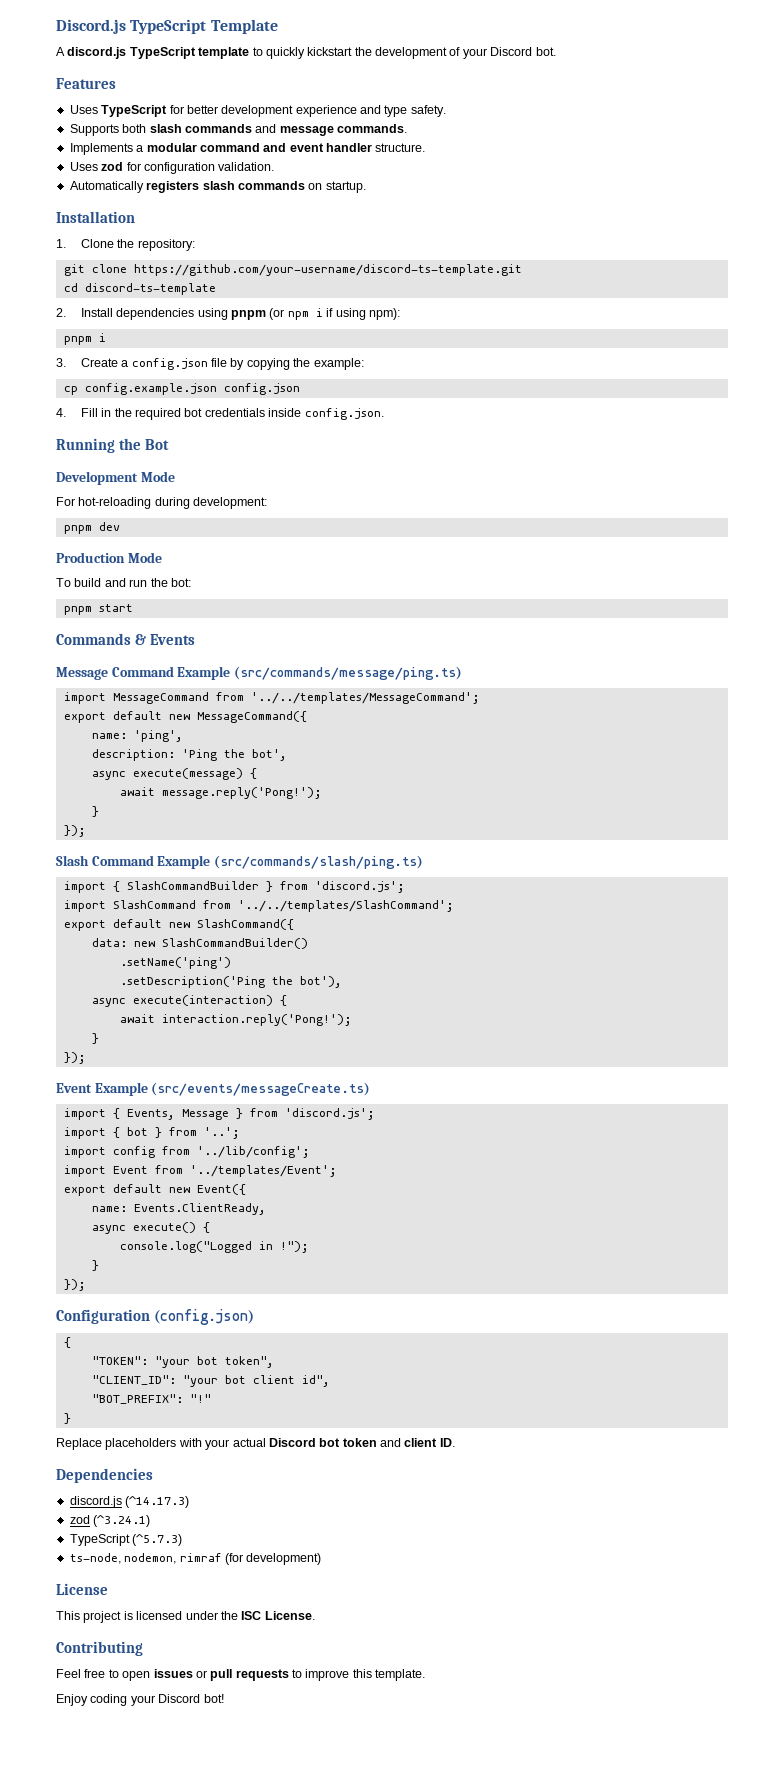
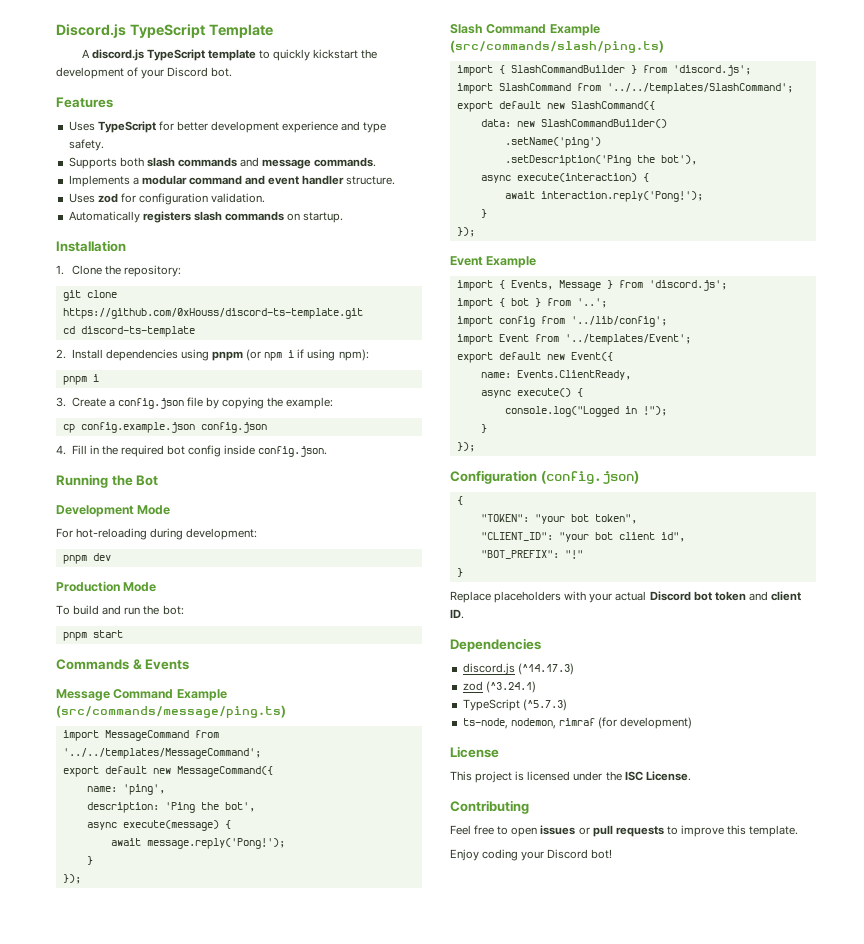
[133,264,522,276] https://github.com/your-username/discord-ts-template.git -> [62,308,363,319] https://github.com/0xHouss/discord-ts-template.git
[204,408,265,417] credentials -> [188,445,222,457] config
[151,1082,371,1096] (src/events/messageCreate.ts) -> (537, 262) none

